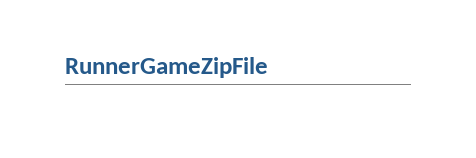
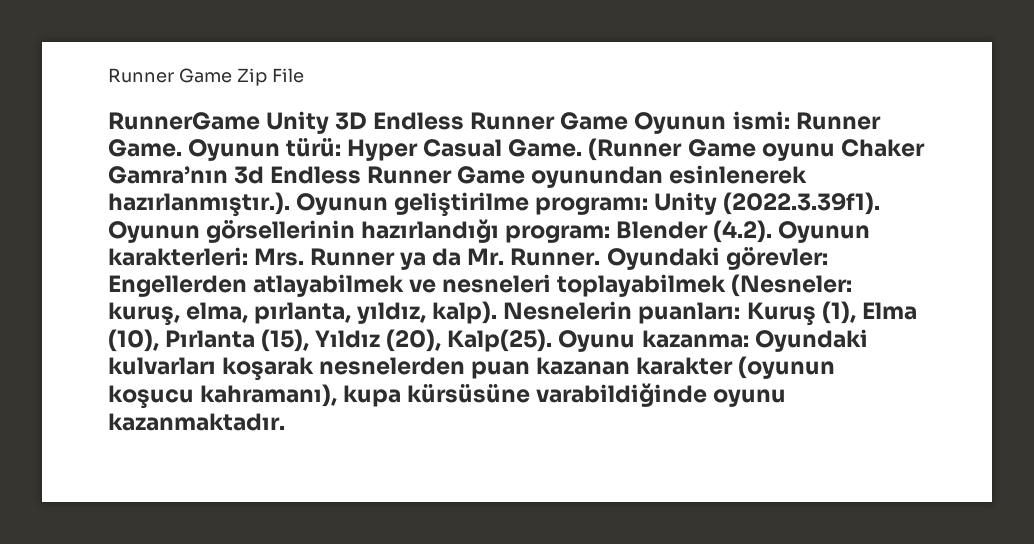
[65,57,268,78] RunnerGameZipFile -> [108,68,304,86] [108,111,881,134] [108,138,925,161] [108,165,808,188] [108,192,881,217] [108,219,871,243] [108,247,828,270] [108,274,853,297] [108,301,917,326] [108,329,868,352] [108,356,836,381] [108,383,787,409] [108,413,285,431] Runner Game Zip File // RunnerGame Unity 3D Endless Runner Game Oyunun ismi: Runner Game. Oyunun türü: Hyper Casual Game. (Runner Game oyunu Chaker Gamra’nın 3d Endless Runner Game oyunundan esinlenerek hazırlanmıştır.). Oyunun geliştirilme programı: Unity (2022.3.39f1). Oyunun görsellerinin hazırlandığı program: Blender (4.2). Oyunun karakterleri: Mrs. Runner ya da Mr. Runner. Oyundaki görevler: Engellerden atlayabilmek ve nesneleri toplayabilmek (Nesneler: kuruş, elma, pırlanta, yıldız, kalp). Nesnelerin puanları: Kuruş (1), Elma (10), Pırlanta (15), Yıldız (20), Kalp(25). Oyunu kazanma: Oyundaki kulvarları koşarak nesnelerden puan kazanan karakter (oyunun koşucu kahramanı), kupa kürsüsüne varabildiğinde oyunu kazanmaktadır.

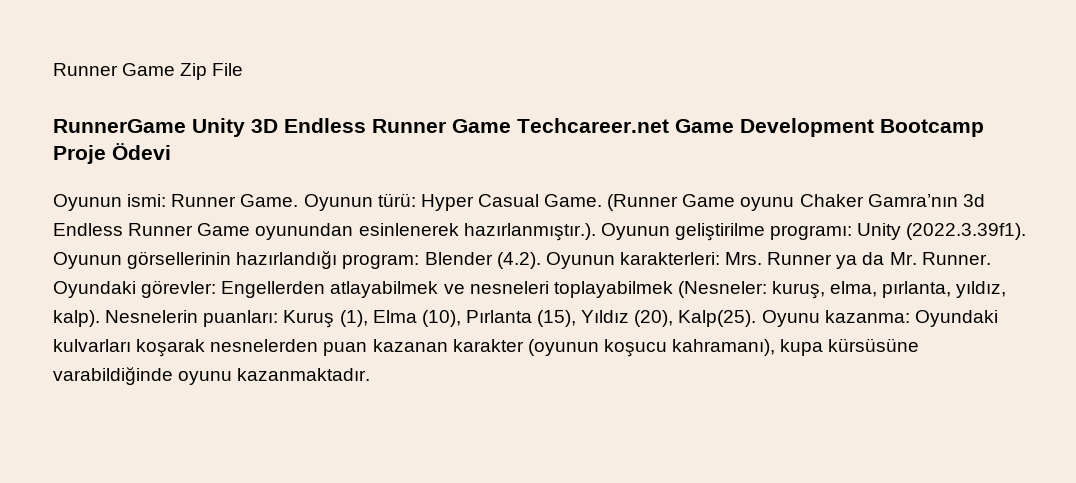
(629, 121) none -> [517,118,984,137] [53,143,171,164] Techcareer.net Game Development Bootcamp Proje Ödevi //

